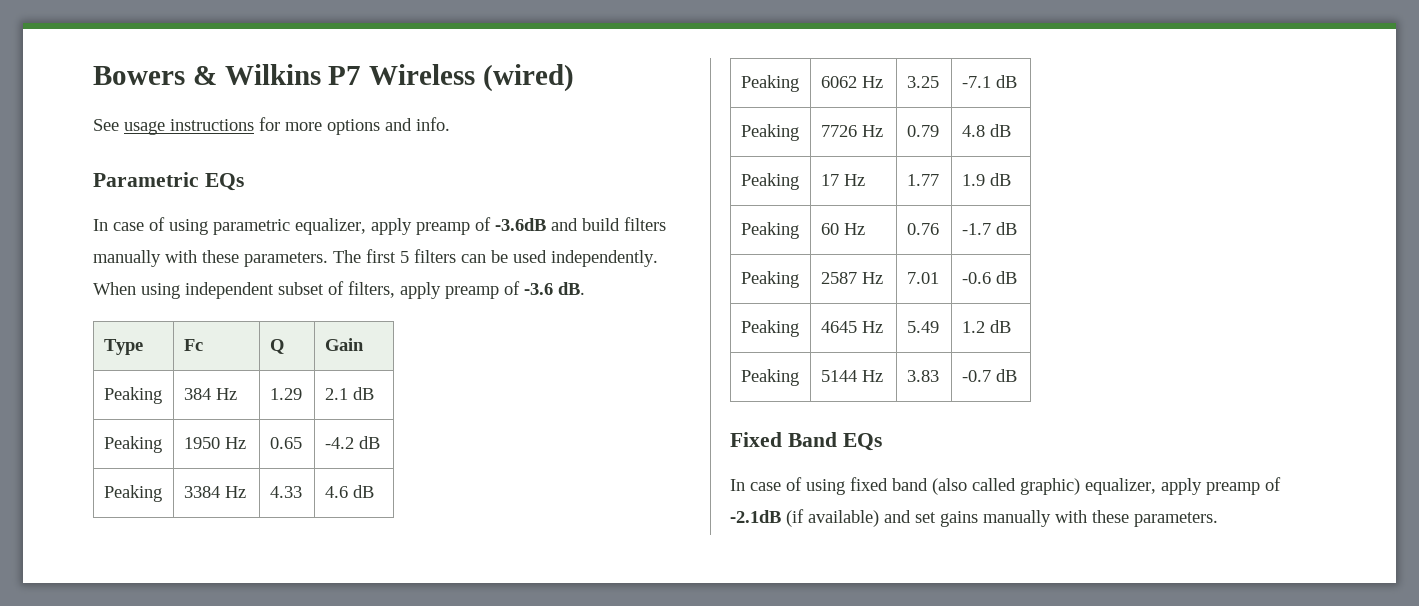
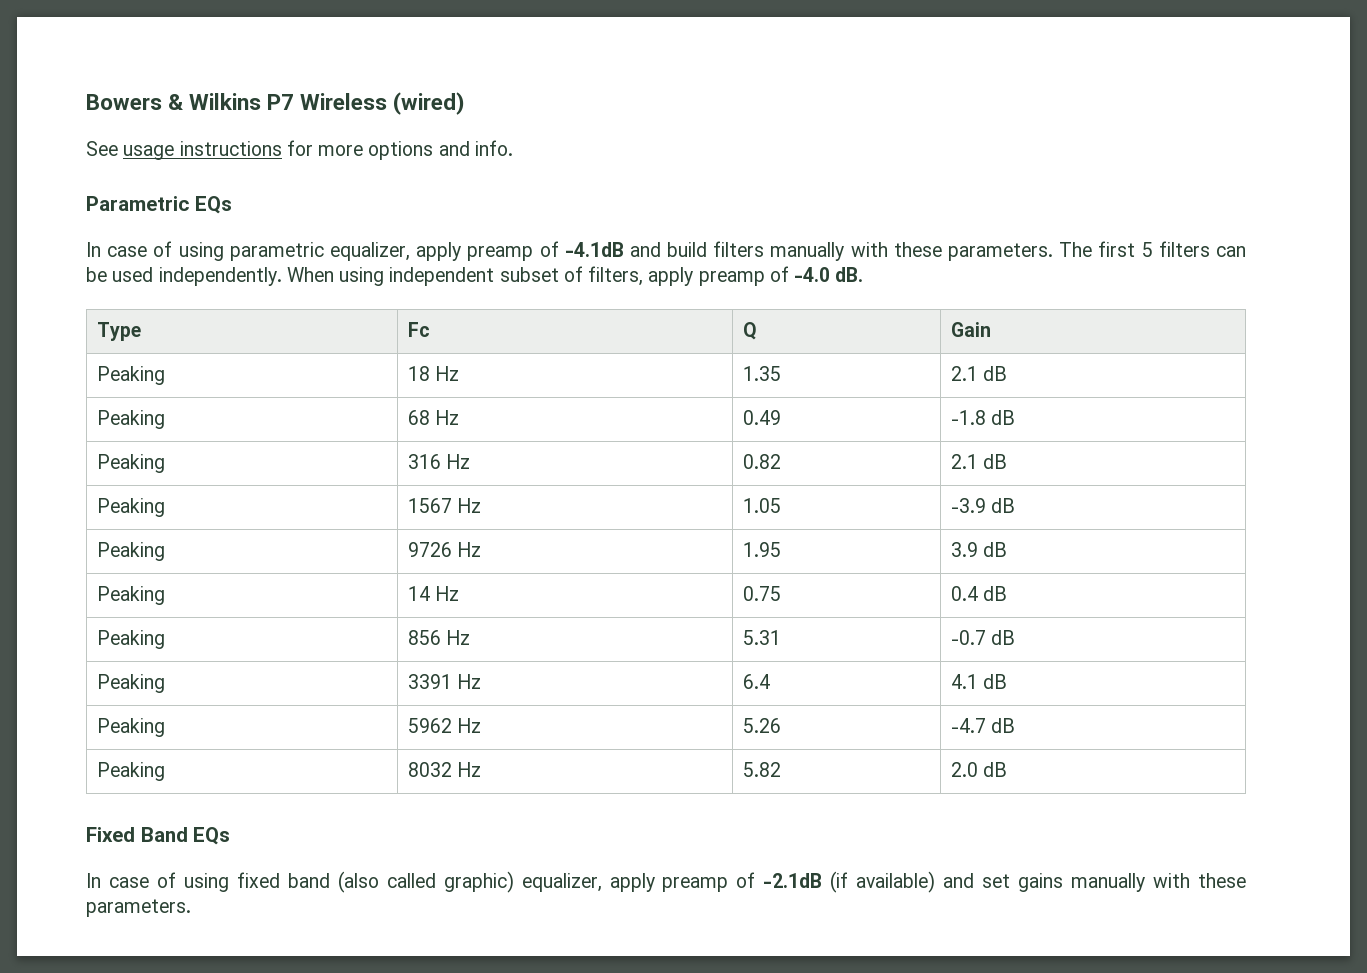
[495,218,546,231] -3.6dB -> [564,242,624,257] -4.1dB
[524,283,553,295] -3.6 -> [794,267,831,282] -4.0
[183,388,237,400] [269,388,302,400] [324,387,374,400] [103,436,162,453] [183,437,246,449] [269,437,302,449] [324,436,380,449] [103,485,162,502] [183,486,246,498] [269,486,302,498] [324,485,374,498] [740,75,799,92] [820,76,883,88] [906,76,939,88] [961,75,1017,88] [740,124,799,141] [820,125,883,137] [906,125,939,137] [961,124,1011,137] [740,173,799,190] [820,174,865,186] [906,174,939,186] [961,173,1011,186] [740,222,799,239] [820,223,865,235] [906,223,939,235] [961,222,1017,235] [740,271,799,288] [820,272,883,284] [906,272,939,284] [961,271,1017,284] [740,320,799,337] [820,321,883,333] [906,321,939,333] [961,320,1011,333] [740,369,799,386] [820,370,883,382] [906,370,939,382] [961,370,991,382] 384 Hz | 1.29 | 2.1 dB // Peaking | 1950 Hz | 0.65 | -4.2 dB // Peaking | 3384 Hz | 4.33 | 4.6 dB // Peaking | 6062 Hz | 3.25 | -7.1 dB // Peaking | 7726 Hz | 0.79 | 4.8 dB // Peaking | 17 Hz | 1.77 | 1.9 dB // Peaking | 60 Hz | 0.76 | -1.7 dB // Peaking | 2587 Hz | 7.01 | -0.6 dB // Peaking | 4645 Hz | 5.49 | 1.2 dB // Peaking | 5144 Hz | 3.83 | -0.7 -> [407,366,460,381] [742,366,781,381] [950,366,1008,381] [96,410,165,429] [407,410,460,425] [742,410,781,425] [950,410,1016,425] [96,454,165,473] [407,454,471,469] [742,454,781,469] [950,454,1008,469] [96,498,165,517] [407,498,482,513] [742,498,781,513] [950,498,1016,513] [96,542,165,561] [407,542,482,557] [742,542,781,557] [950,542,1008,557] [96,586,165,605] [407,586,460,601] [742,586,781,601] [950,586,1008,601] [96,630,165,649] [407,630,471,645] [742,630,781,645] [950,630,1016,645] [96,674,165,693] [407,674,482,689] [742,674,770,689] [950,674,1008,689] [96,718,165,737] [407,718,482,733] [742,718,781,733] [950,718,1016,733] [96,762,165,781] [407,762,482,777] [742,762,781,777] [950,762,978,777] 18 Hz | 1.35 | 2.1 dB // Peaking | 68 Hz | 0.49 | -1.8 dB // Peaking | 316 Hz | 0.82 | 2.1 dB // Peaking | 1567 Hz | 1.05 | -3.9 dB // Peaking | 9726 Hz | 1.95 | 3.9 dB // Peaking | 14 Hz | 0.75 | 0.4 dB // Peaking | 856 Hz | 5.31 | -0.7 dB // Peaking | 3391 Hz | 6.4 | 4.1 dB // Peaking | 5962 Hz | 5.26 | -4.7 dB // Peaking | 8032 Hz | 5.82 | 2.0

